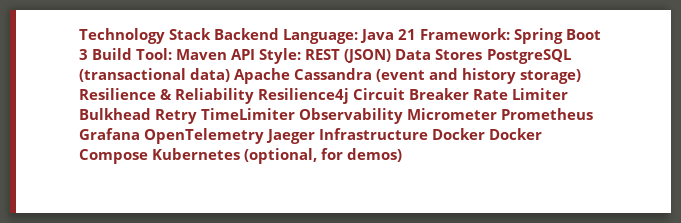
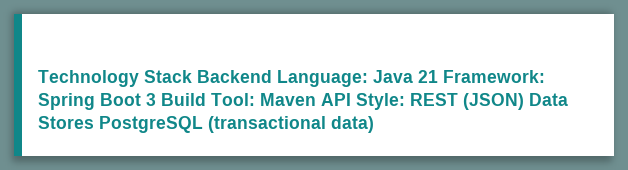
[234,68,582,84] [79,88,569,104] [79,108,594,124] [79,128,543,144] [79,148,403,164] Apache Cassandra (event and history storage) Resilience & Reliability Resilience4j Circuit Breaker Rate Limiter Bulkhead Retry TimeLimiter Observability Micrometer Prometheus Grafana OpenTelemetry Jaeger Infrastructure Docker Docker Compose Kubernetes (optional, for demos) -> (374, 124) none

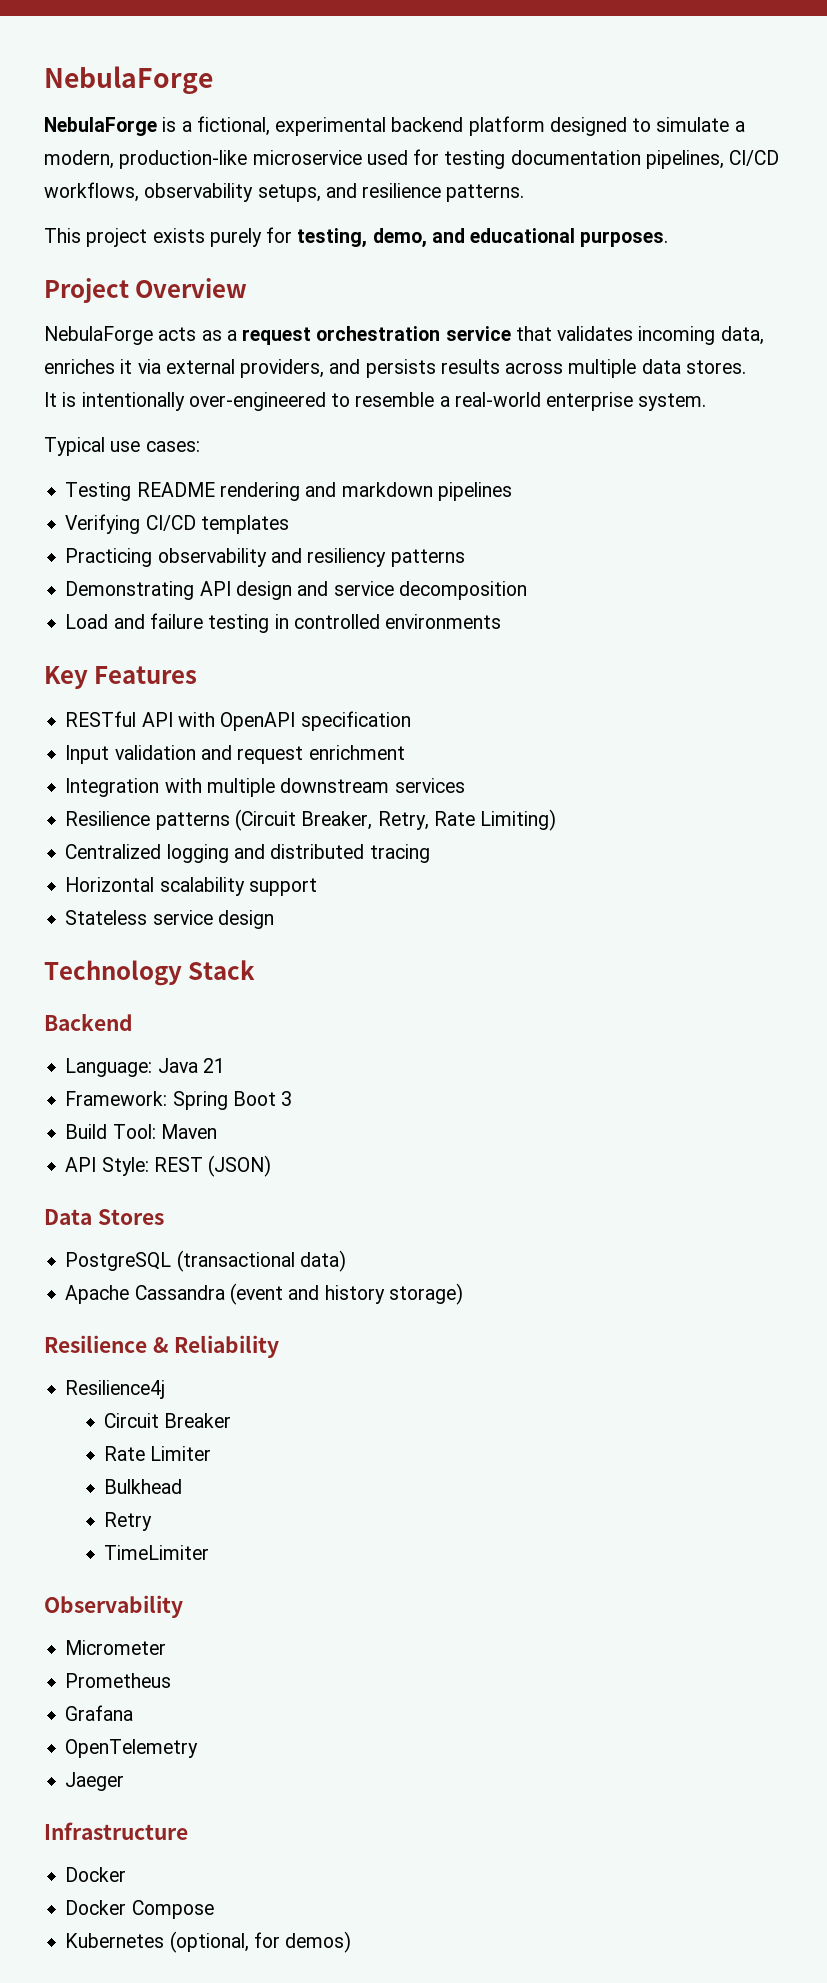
(38, 78) none -> [44,66,213,94] [44,116,745,136] [44,149,780,169] [44,182,525,202] [44,227,669,248] [44,278,248,303] [44,326,764,345] [44,359,746,378] [44,392,707,411] [44,437,200,456] [65,482,512,501] [65,514,289,534] [65,548,465,567] [65,581,527,600] [65,613,502,633] [44,666,198,689] [65,711,411,731] [65,745,405,764] [65,778,465,797] [65,809,557,831] [65,844,430,863] [65,877,317,896] [65,910,274,929] NebulaForge // NebulaForge is a fictional, experimental backend platform designed to simulate a modern, production-like microservice used for testing documentation pipelines, CI/CD workflows, observability setups, and resilience patterns. // This project exists purely for testing, demo, and educational purposes. // Project Overview // NebulaForge acts as a request orchestration service that validates incoming data, enriches it via external providers, and persists results across multiple data stores. // It is intentionally over-engineered to resemble a real-world enterprise system. // Typical use cases: // Testing README rendering and markdown pipelines // Verifying CI/CD templates // Practicing observability and resiliency patterns // Demonstrating API design and service decomposition // Load and failure testing in controlled environments // Key Features // RESTful API with OpenAPI specification // Input validation and request enrichment // Integration with multiple downstream services // Resilience patterns (Circuit Breaker, Retry, Rate Limiting) // Centralized logging and distributed tracing // Horizontal scalability support // Stateless service design //
(192, 76) none -> (256, 970) //
(272, 76) none -> (133, 1022) //
(438, 76) none -> (225, 1065) //
(156, 99) none -> (293, 1098) //
(316, 99) none -> (217, 1131) //
(524, 101) none -> (272, 1166) //
(94, 122) none -> (164, 1217) //
(374, 124) none -> [65,1283,463,1305] [44,1335,280,1358] [65,1380,166,1399] [104,1413,232,1428] [104,1446,212,1461] [104,1479,183,1494] [104,1512,153,1531] [104,1545,210,1560] [44,1595,183,1618] [65,1640,167,1655] [65,1673,172,1688] [65,1705,134,1721] [65,1739,199,1758] [65,1772,125,1791] [44,1822,188,1840] [65,1867,127,1882] [65,1900,214,1919] [65,1931,352,1953] // Apache Cassandra (event and history storage) // Resilience & Reliability // Resilience4j // Circuit Breaker // Rate Limiter // Bulkhead // Retry // TimeLimiter // Observability // Micrometer // Prometheus // Grafana // OpenTelemetry // Jaeger // Infrastructure // Docker // Docker Compose // Kubernetes (optional, for demos)

